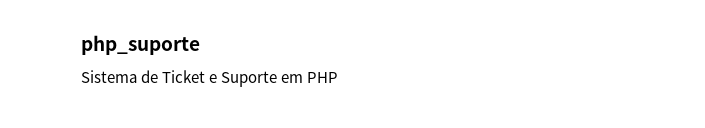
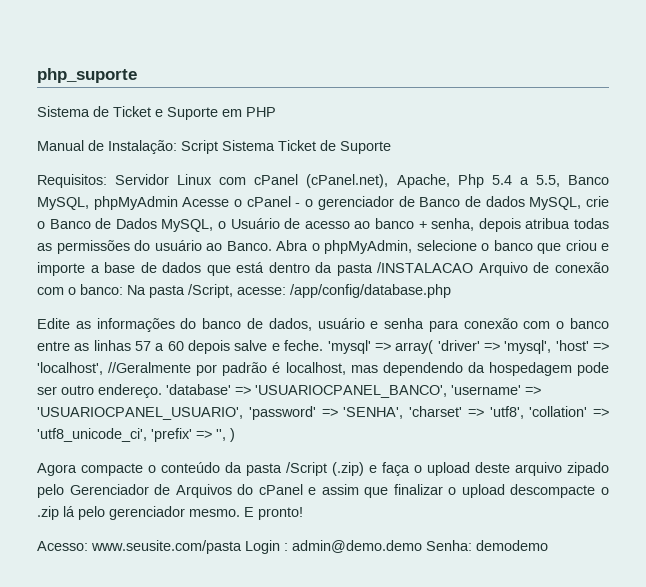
(339, 77) none -> [37,140,391,154] [37,174,609,188] [37,196,609,210] [37,218,610,232] [37,240,609,254] [37,262,610,276] [37,284,451,298] [37,318,609,332] [37,340,610,354] [37,362,610,376] [37,384,541,398] [37,406,609,420] [37,428,235,442] [37,462,609,476] [37,484,610,498] [37,506,303,520] [37,540,548,554] // Manual de Instalação: Script Sistema Ticket de Suporte // Requisitos: Servidor Linux com cPanel (cPanel.net), Apache, Php 5.4 a 5.5, Banco MySQL, phpMyAdmin Acesse o cPanel - o gerenciador de Banco de dados MySQL, crie o Banco de Dados MySQL, o Usuário de acesso ao banco + senha, depois atribua todas as permissões do usuário ao Banco. Abra o phpMyAdmin, selecione o banco que criou e importe a base de dados que está dentro da pasta /INSTALACAO Arquivo de conexão com o banco: Na pasta /Script, acesse: /app/config/database.php // Edite as informações do banco de dados, usuário e senha para conexão com o banco entre as linhas 57 a 60 depois salve e feche. 'mysql' => array( 'driver' => 'mysql', 'host' => 'localhost', //Geralmente por padrão é localhost, mas dependendo da hospedagem pode ser outro endereço. 'database' => 'USUARIOCPANEL_BANCO', 'username' => 'USUARIOCPANEL_USUARIO', 'password' => 'SENHA', 'charset' => 'utf8', 'collation' => 'utf8_unicode_ci', 'prefix' => '', ) // Agora compacte o conteúdo da pasta /Script (.zip) e faça o upload deste arquivo zipado pelo Gerenciador de Arquivos do cPanel e assim que finalizar o upload descompacte o .zip lá pelo gerenciador mesmo. E pronto! // Acesso: www.seusite.com/pasta Login : admin@demo.demo Senha: demodemo

